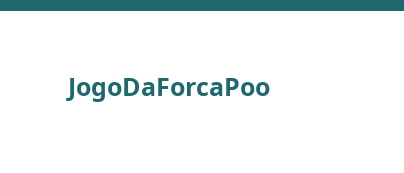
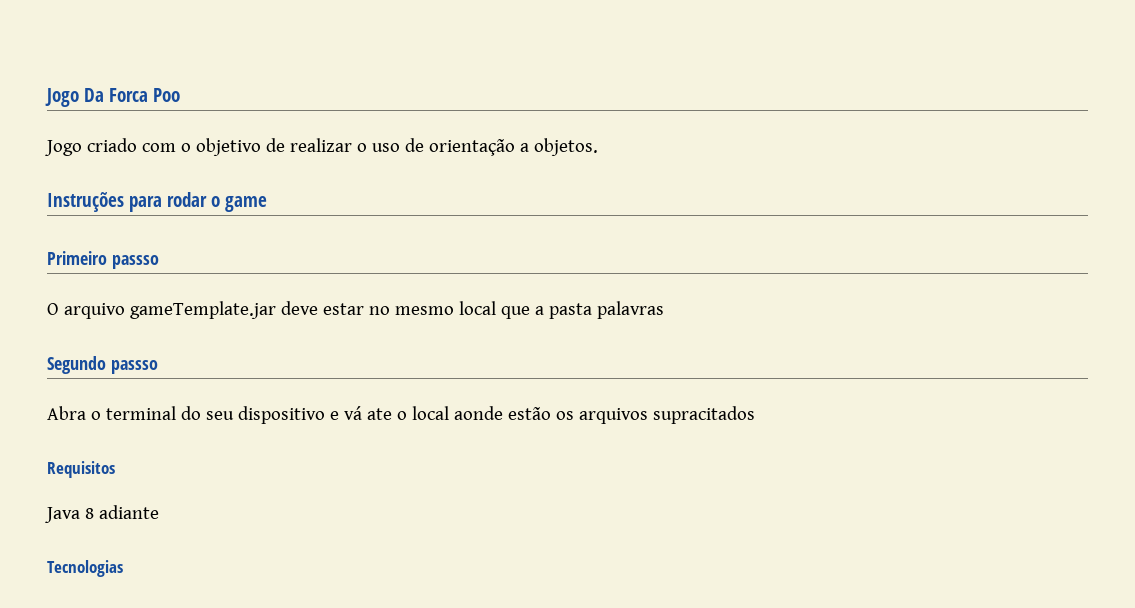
[66,78,270,102] JogoDaForcaPoo -> [45,88,180,107] [45,138,598,156] [47,192,267,212] [47,251,159,269] [47,301,664,319] [47,356,158,374] [47,406,755,424] [47,461,115,478] [45,505,159,523] [47,560,123,577] Jogo Da Forca Poo // Jogo criado com o objetivo de realizar o uso de orientação a objetos. // Instruções para rodar o game // Primeiro passso // O arquivo gameTemplate.jar deve estar no mesmo local que a pasta palavras // Segundo passso // Abra o terminal do seu dispositivo e vá ate o local aonde estão os arquivos supracitados // Requisitos // Java 8 adiante // Tecnologias

